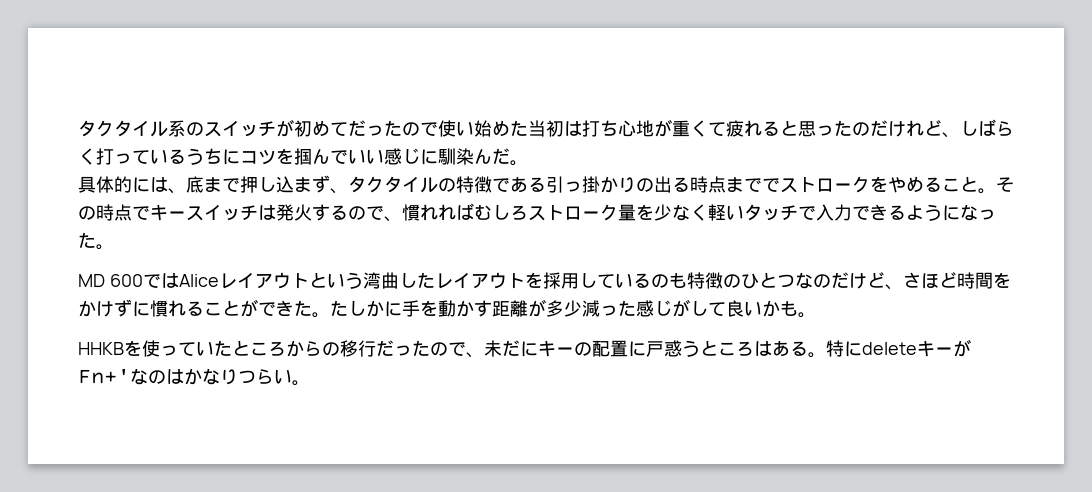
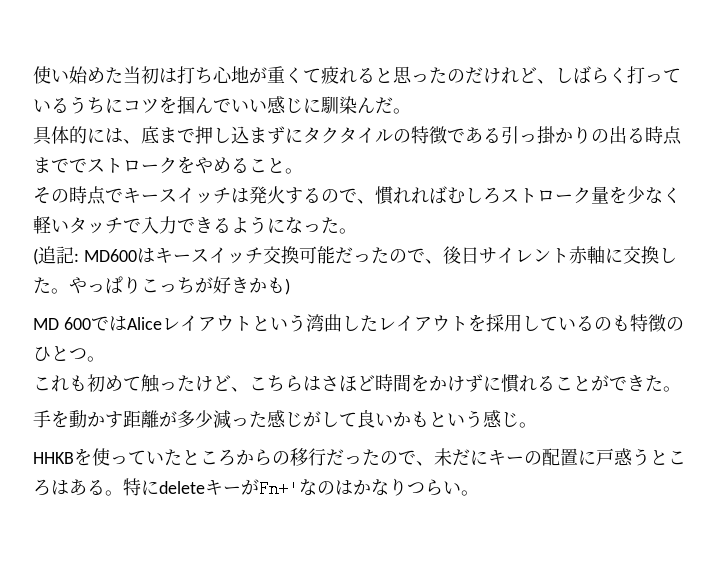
[78,119,438,137] タクタイル系のスイッチが初めてだったので -> (33, 75) none
[330,188,348,194] 、 -> [285,128,303,143] に
(996, 191) none -> (303, 171) //
(114, 247) none -> [33,246,677,265] [33,276,290,295] // (追記: MD600はキースイッチ交換可能だったので、後日サイレント赤軸に交換した。やっぱりこっちが好きかも)
[794,272,903,290] なのだけど、 -> [87,356,105,362] [33,374,321,393] 。 // これも初めて触ったけど、こちらは
[330,300,402,317] たしかに -> (681, 389) //
(798, 308) none -> [429,410,519,428] という感じ

